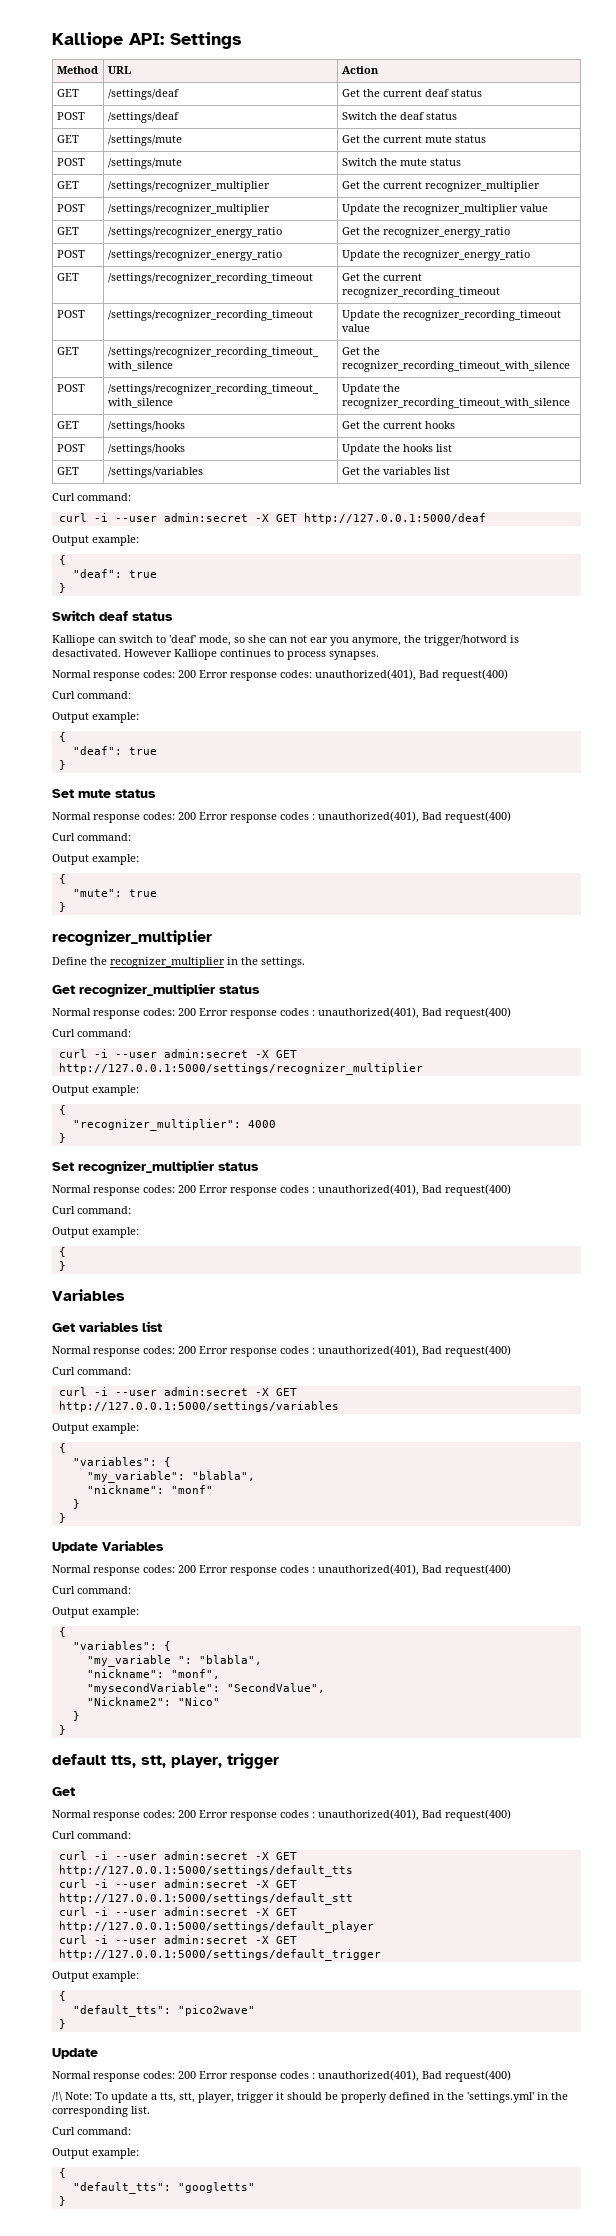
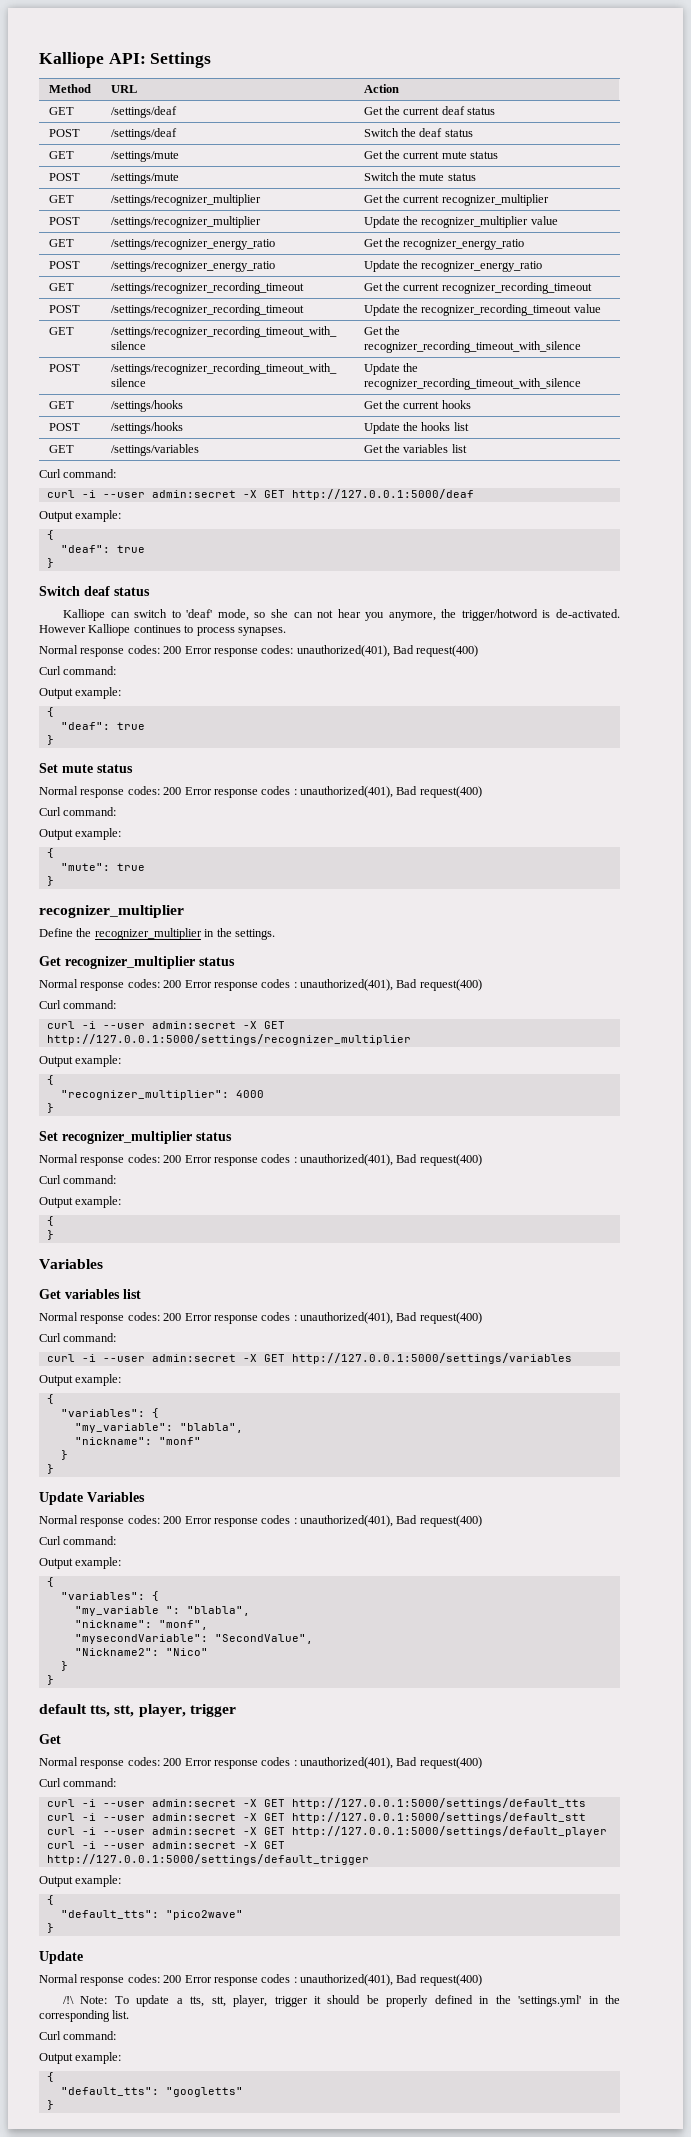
[310,637,328,643] ear -> [337,609,361,618] hear
[52,649,121,657] desactivated. -> [555,609,620,618] de-activated.

